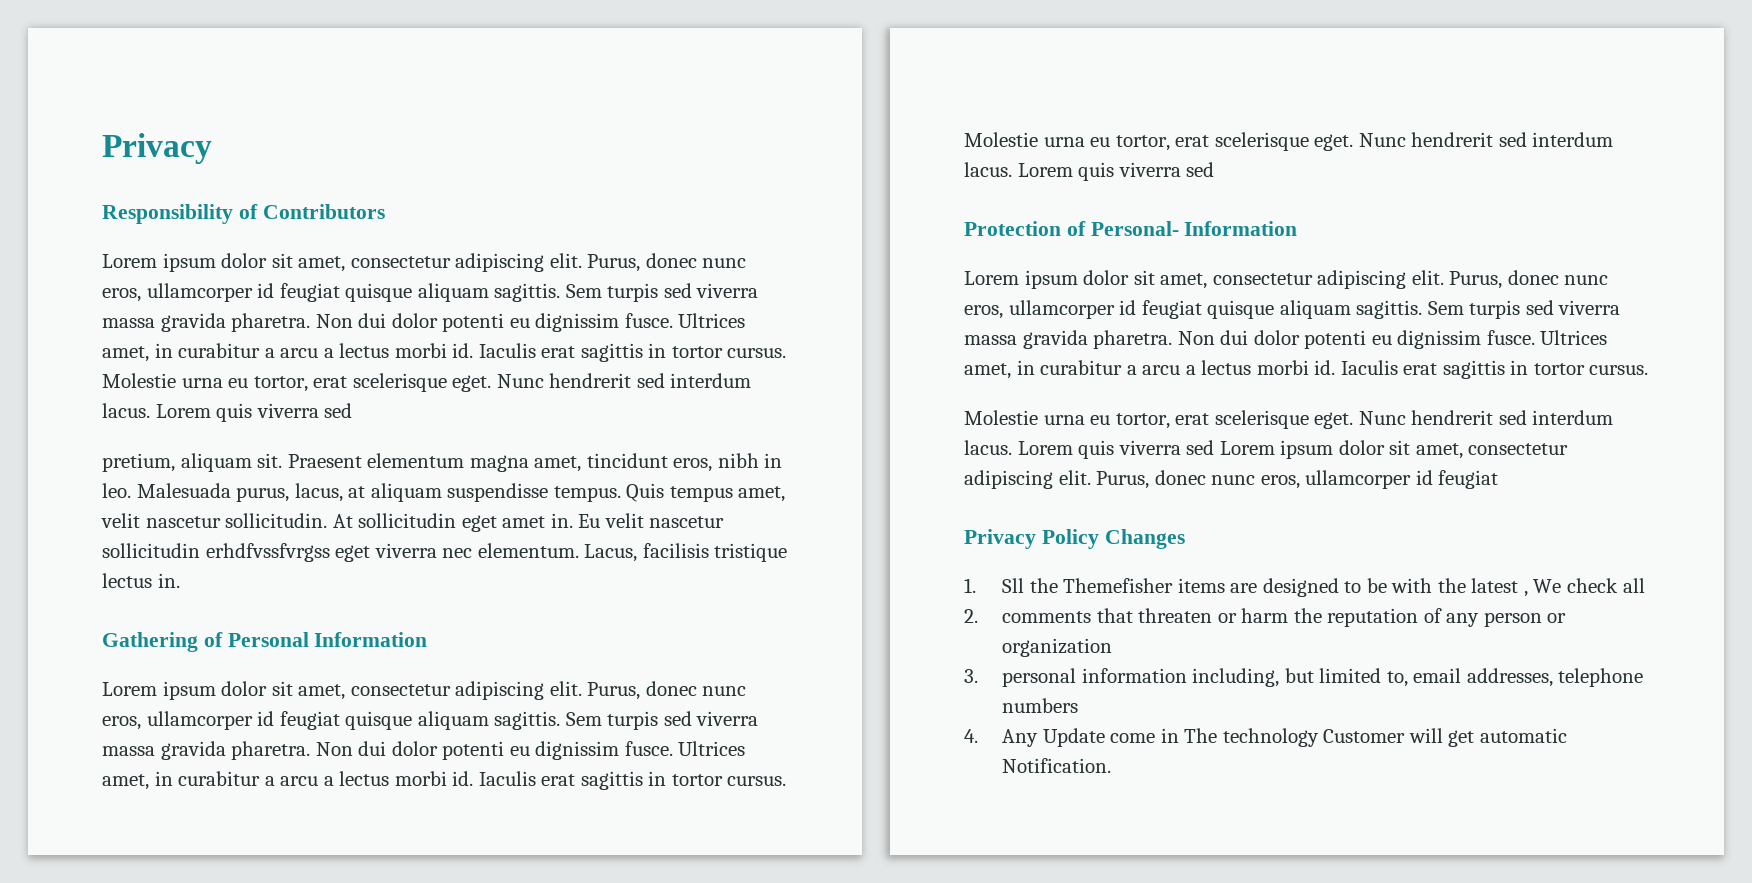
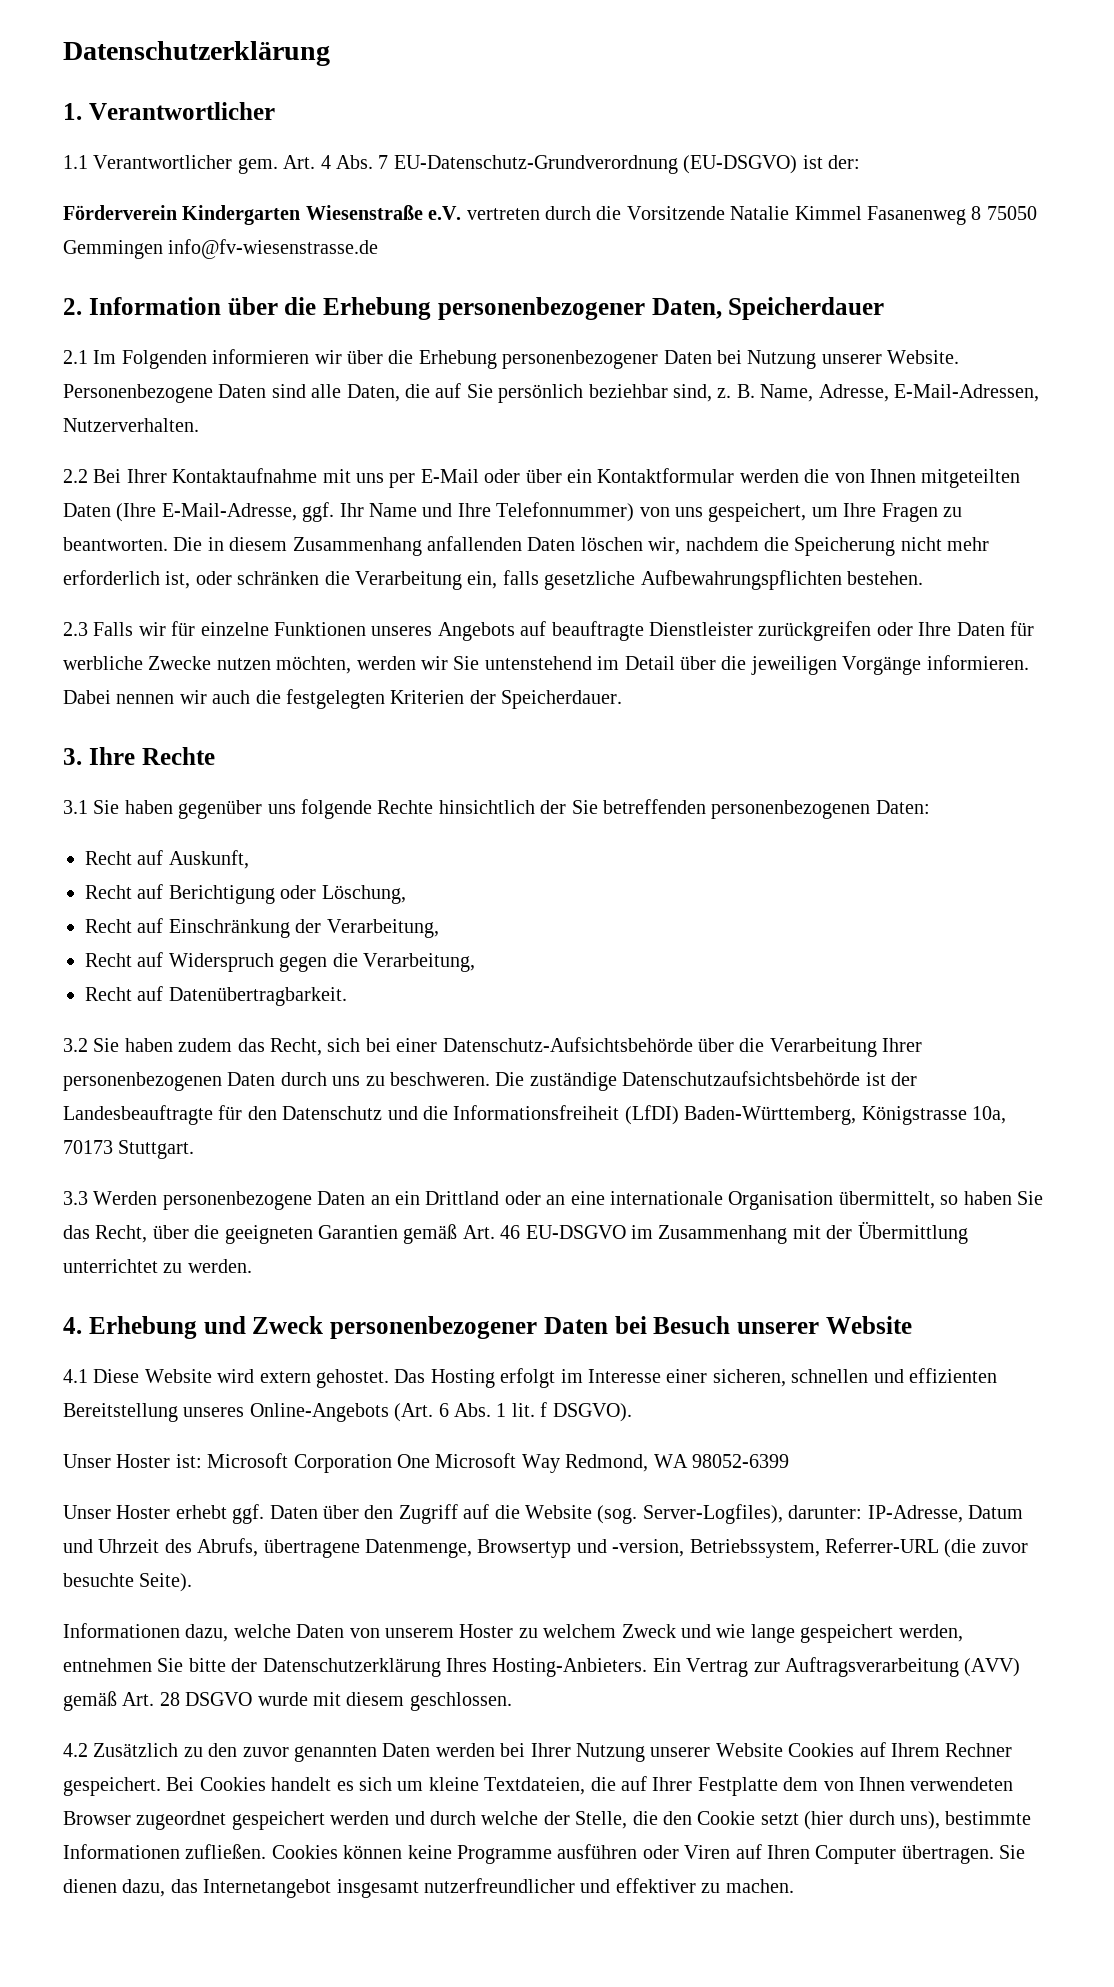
[102,133,212,164] [102,204,385,224] [102,253,747,272] [102,283,759,302] [102,313,746,332] [102,343,787,362] [102,373,752,392] [102,403,353,422] [102,453,783,472] [102,483,786,502] [101,513,725,532] [102,543,788,562] [102,573,180,588] [102,632,428,652] [102,681,747,700] [102,711,759,730] [102,741,746,760] [102,771,787,790] [964,132,1614,151] [964,162,1215,181] [964,221,1298,236] [964,270,1609,289] [964,300,1621,319] [964,330,1608,349] [964,360,1649,379] [964,410,1614,429] [964,440,1569,459] [964,470,1499,489] [964,529,1185,549] [964,578,1645,597] [964,608,1567,627] [1002,638,1113,657] [964,668,1644,687] [1002,698,1079,713] [964,728,1567,747] [1002,758,1112,773] Privacy // Responsibility of Contributors // Lorem ipsum dolor sit amet, consectetur adipiscing elit. Purus, donec nunc eros, ullamcorper id feugiat quisque aliquam sagittis. Sem turpis sed viverra massa gravida pharetra. Non dui dolor potenti eu dignissim fusce. Ultrices amet, in curabitur a arcu a lectus morbi id. Iaculis erat sagittis in tortor cursus. Molestie urna eu tortor, erat scelerisque eget. Nunc hendrerit sed interdum lacus. Lorem quis viverra sed // pretium, aliquam sit. Praesent elementum magna amet, tincidunt eros, nibh in leo. Malesuada purus, lacus, at aliquam suspendisse tempus. Quis tempus amet, velit nascetur sollicitudin. At sollicitudin eget amet in. Eu velit nascetur sollicitudin erhdfvssfvrgss eget viverra nec elementum. Lacus, facilisis tristique lectus in. // Gathering of Personal Information // Lorem ipsum dolor sit amet, consectetur adipiscing elit. Purus, donec nunc eros, ullamcorper id feugiat quisque aliquam sagittis. Sem turpis sed viverra massa gravida pharetra. Non dui dolor potenti eu dignissim fusce. Ultrices amet, in curabitur a arcu a lectus morbi id. Iaculis erat sagittis in tortor cursus. Molestie urna eu tortor, erat scelerisque eget. Nunc hendrerit sed interdum lacus. Lorem quis viverra sed // Protection of Personal- Information // Lorem ipsum dolor sit amet, consectetur adipiscing elit. Purus, donec nunc eros, ullamcorper id feugiat quisque aliquam sagittis. Sem turpis sed viverra massa gravida pharetra. Non dui dolor potenti eu dignissim fusce. Ultrices amet, in curabitur a arcu a lectus morbi id. Iaculis erat sagittis in tortor cursus. // Molestie urna eu tortor, erat scelerisque eget. Nunc hendrerit sed interdum lacus. Lorem quis viverra sed Lorem ipsum dolor sit amet, consectetur adipiscing elit. Purus, donec nunc eros, ullamcorper id feugiat // Privacy Policy Changes // 1. Sll the Themefisher items are designed to be with the latest , We check all // 2. comments that threaten or harm the reputation of any person or organization // 3. personal information including, but limited to, email addresses, telephone numbers // 4. Any Update come in The technology Customer will get automatic Notification. -> [63,41,330,66] [63,102,275,120] [63,155,860,174] [63,205,1037,225] [63,239,379,259] [63,297,885,320] [63,349,960,369] [63,383,1039,403] [63,418,199,432] [63,468,1021,488] [63,502,962,522] [63,536,990,556] [63,570,923,590] [63,621,1034,641] [63,655,1029,675] [63,689,623,709] [63,747,215,765] [63,799,930,819] [85,850,249,869] [85,884,406,904] [85,918,439,938] [85,952,475,972] [85,986,347,1006] [63,1037,923,1057] [63,1071,917,1091] [63,1105,1006,1125] [63,1140,195,1159] [63,1191,1043,1210] [63,1221,968,1244] [63,1259,252,1273] [63,1316,912,1339] [63,1368,997,1388] [63,1402,632,1422] [63,1453,789,1473] [63,1504,1023,1524] [63,1538,1028,1558] [63,1573,193,1592] [63,1623,963,1643] [63,1657,1021,1677] [63,1691,512,1711] [63,1742,1013,1762] [63,1776,1014,1796] [63,1811,1032,1830] [63,1844,1026,1864] [63,1878,794,1898] Datenschutzerklärung // 1. Verantwortlicher // 1.1 Verantwortlicher gem. Art. 4 Abs. 7 EU-Datenschutz-Grundverordnung (EU-DSGVO) ist der: // Förderverein Kindergarten Wiesenstraße e.V. vertreten durch die Vorsitzende Natalie Kimmel Fasanenweg 8 75050 Gemmingen info@fv-wiesenstrasse.de // 2. Information über die Erhebung personenbezogener Daten, Speicherdauer // 2.1 Im Folgenden informieren wir über die Erhebung personenbezogener Daten bei Nutzung unserer Website. Personenbezogene Daten sind alle Daten, die auf Sie persönlich beziehbar sind, z. B. Name, Adresse, E-Mail-Adressen, Nutzerverhalten. // 2.2 Bei Ihrer Kontaktaufnahme mit uns per E-Mail oder über ein Kontaktformular werden die von Ihnen mitgeteilten Daten (Ihre E-Mail-Adresse, ggf. Ihr Name und Ihre Telefonnummer) von uns gespeichert, um Ihre Fragen zu beantworten. Die in diesem Zusammenhang anfallenden Daten löschen wir, nachdem die Speicherung nicht mehr erforderlich ist, oder schränken die Verarbeitung ein, falls gesetzliche Aufbewahrungspflichten bestehen. // 2.3 Falls wir für einzelne Funktionen unseres Angebots auf beauftragte Dienstleister zurückgreifen oder Ihre Daten für werbliche Zwecke nutzen möchten, werden wir Sie untenstehend im Detail über die jeweiligen Vorgänge informieren. Dabei nennen wir auch die festgelegten Kriterien der Speicherdauer. // 3. Ihre Rechte // 3.1 Sie haben gegenüber uns folgende Rechte hinsichtlich der Sie betreffenden personenbezogenen Daten: // Recht auf Auskunft, // Recht auf Berichtigung oder Löschung, // Recht auf Einschränkung der Verarbeitung, // Recht auf Widerspruch gegen die Verarbeitung, // Recht auf Datenübertragbarkeit. // 3.2 Sie haben zudem das Recht, sich bei einer Datenschutz-Aufsichtsbehörde über die Verarbeitung Ihrer personenbezogenen Daten durch uns zu beschweren. Die zuständige Datenschutzaufsichtsbehörde ist der Landesbeauftragte für den Datenschutz und die Informationsfreiheit (LfDI) Baden-Württemberg, Königstrasse 10a, 70173 Stuttgart. // 3.3 Werden personenbezogene Daten an ein Drittland oder an eine internationale Organisation übermittelt, so haben Sie das Recht, über die geeigneten Garantien gemäß Art. 46 EU-DSGVO im Zusammenhang mit der Übermittlung unterrichtet zu werden. // 4. Erhebung und Zweck personenbezogener Daten bei Besuch unserer Website // 4.1 Diese Website wird extern gehostet. Das Hosting erfolgt im Interesse einer sicheren, schnellen und effizienten Bereitstellung unseres Online-Angebots (Art. 6 Abs. 1 lit. f DSGVO). // Unser Hoster ist: Microsoft Corporation One Microsoft Way Redmond, WA 98052-6399 // Unser Hoster erhebt ggf. Daten über den Zugriff auf die Website (sog. Server-Logfiles), darunter: IP-Adresse, Datum und Uhrzeit des Abrufs, übertragene Datenmenge, Browsertyp und -version, Betriebssystem, Referrer-URL (die zuvor besuchte Seite). // Informationen dazu, welche Daten von unserem Hoster zu welchem Zweck und wie lange gespeichert werden, entnehmen Sie bitte der Datenschutzerklärung Ihres Hosting-Anbieters. Ein Vertrag zur Auftragsverarbeitung (AVV) gemäß Art. 28 DSGVO wurde mit diesem geschlossen. // 4.2 Zusätzlich zu den zuvor genannten Daten werden bei Ihrer Nutzung unserer Website Cookies auf Ihrem Rechner gespeichert. Bei Cookies handelt es sich um kleine Textdateien, die auf Ihrer Festplatte dem von Ihnen verwendeten Browser zugeordnet gespeichert werden und durch welche der Stelle, die den Cookie setzt (hier durch uns), bestimmte Informationen zufließen. Cookies können keine Programme ausführen oder Viren auf Ihren Computer übertragen. Sie dienen dazu, das Internetangebot insgesamt nutzerfreundlicher und effektiver zu machen.

